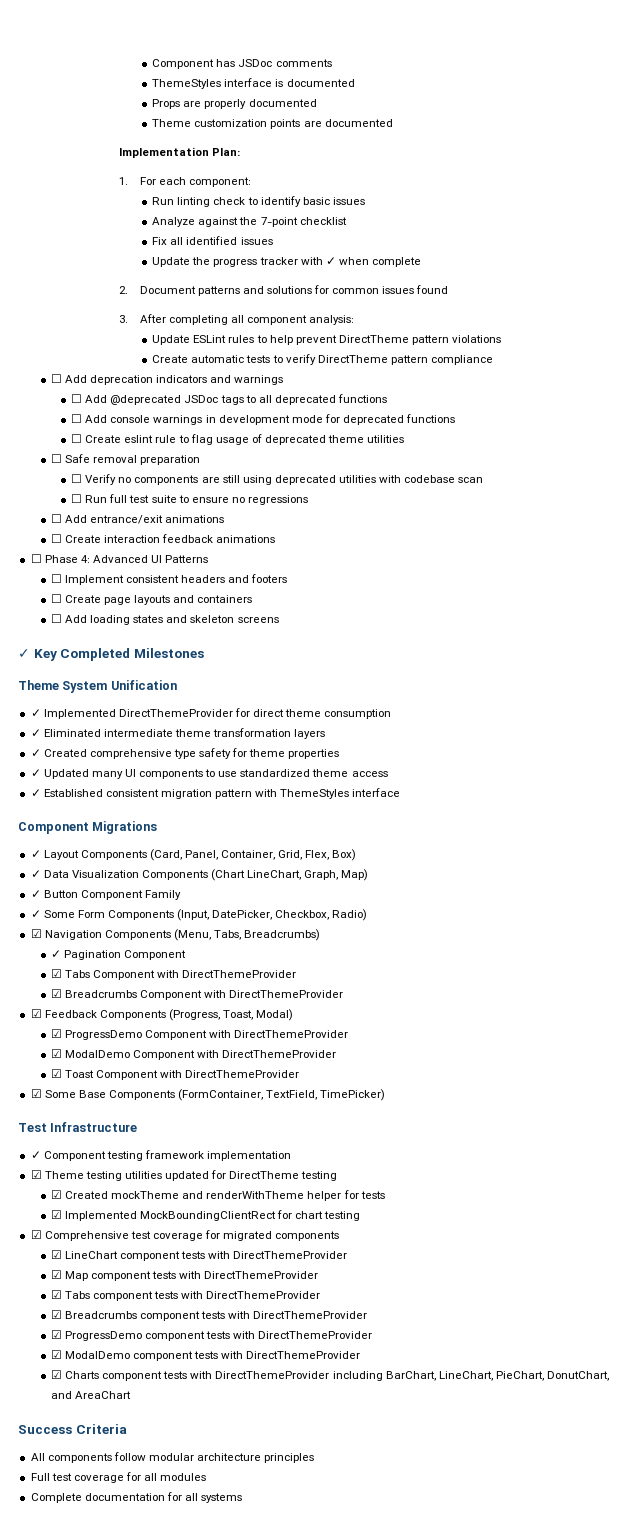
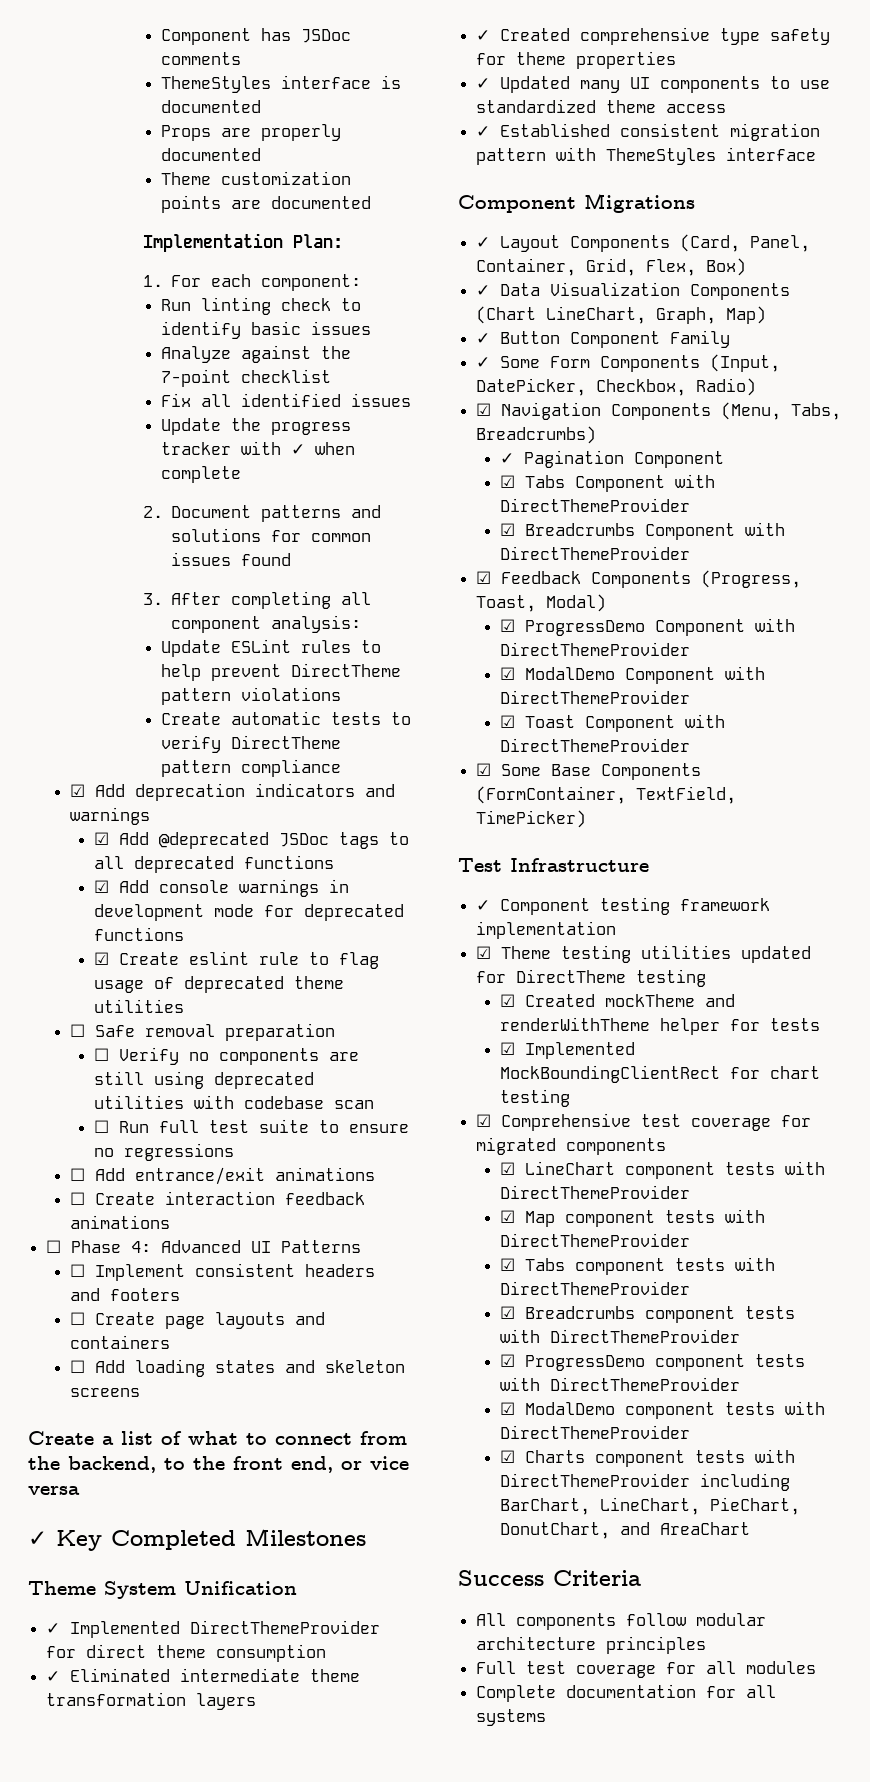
[50,374,62,383] ☐ -> [69,784,85,797] ☑
[71,394,83,403] ☐ -> [93,832,109,845] ☑
[71,414,83,423] ☐ -> [93,880,109,893] ☑
[71,434,83,443] ☐ -> [93,952,109,965] ☑
(279, 620) none -> [28,1431,407,1445] [28,1456,409,1473] [28,1486,80,1495] // Create a list of what to connect from the backend, to the front end, or vice versa

